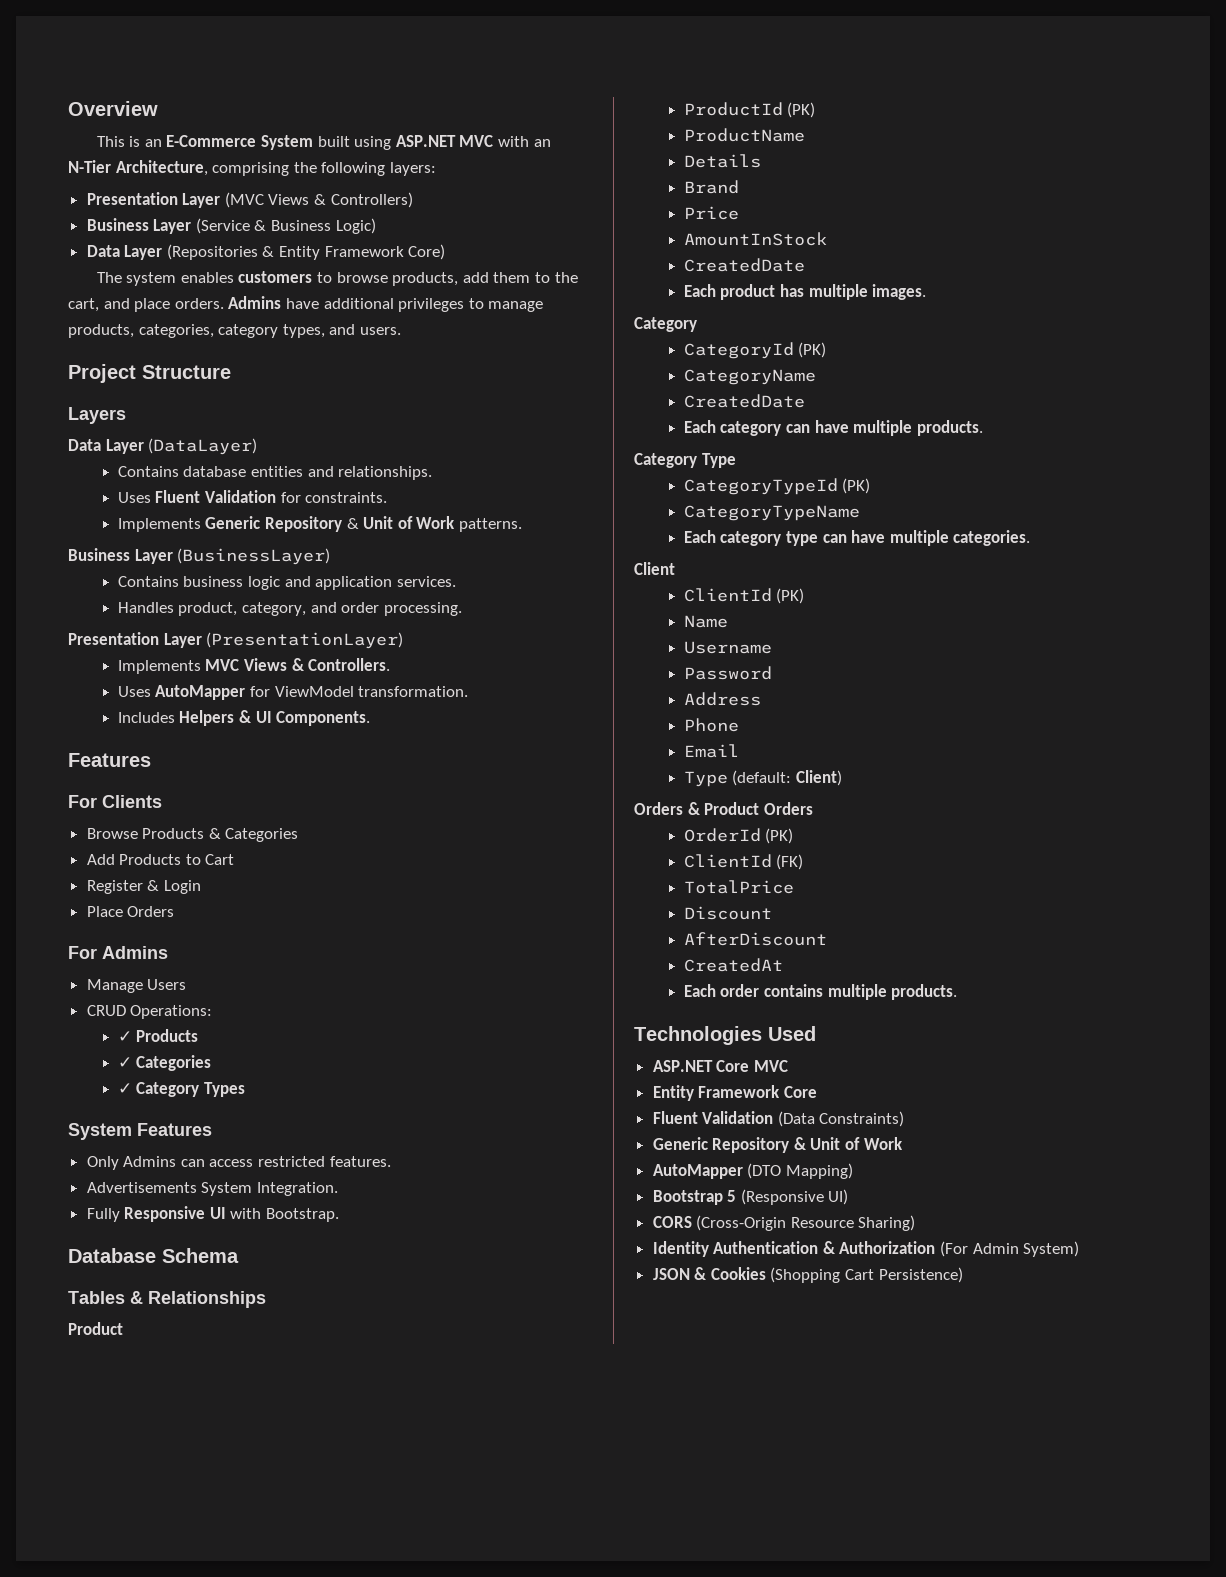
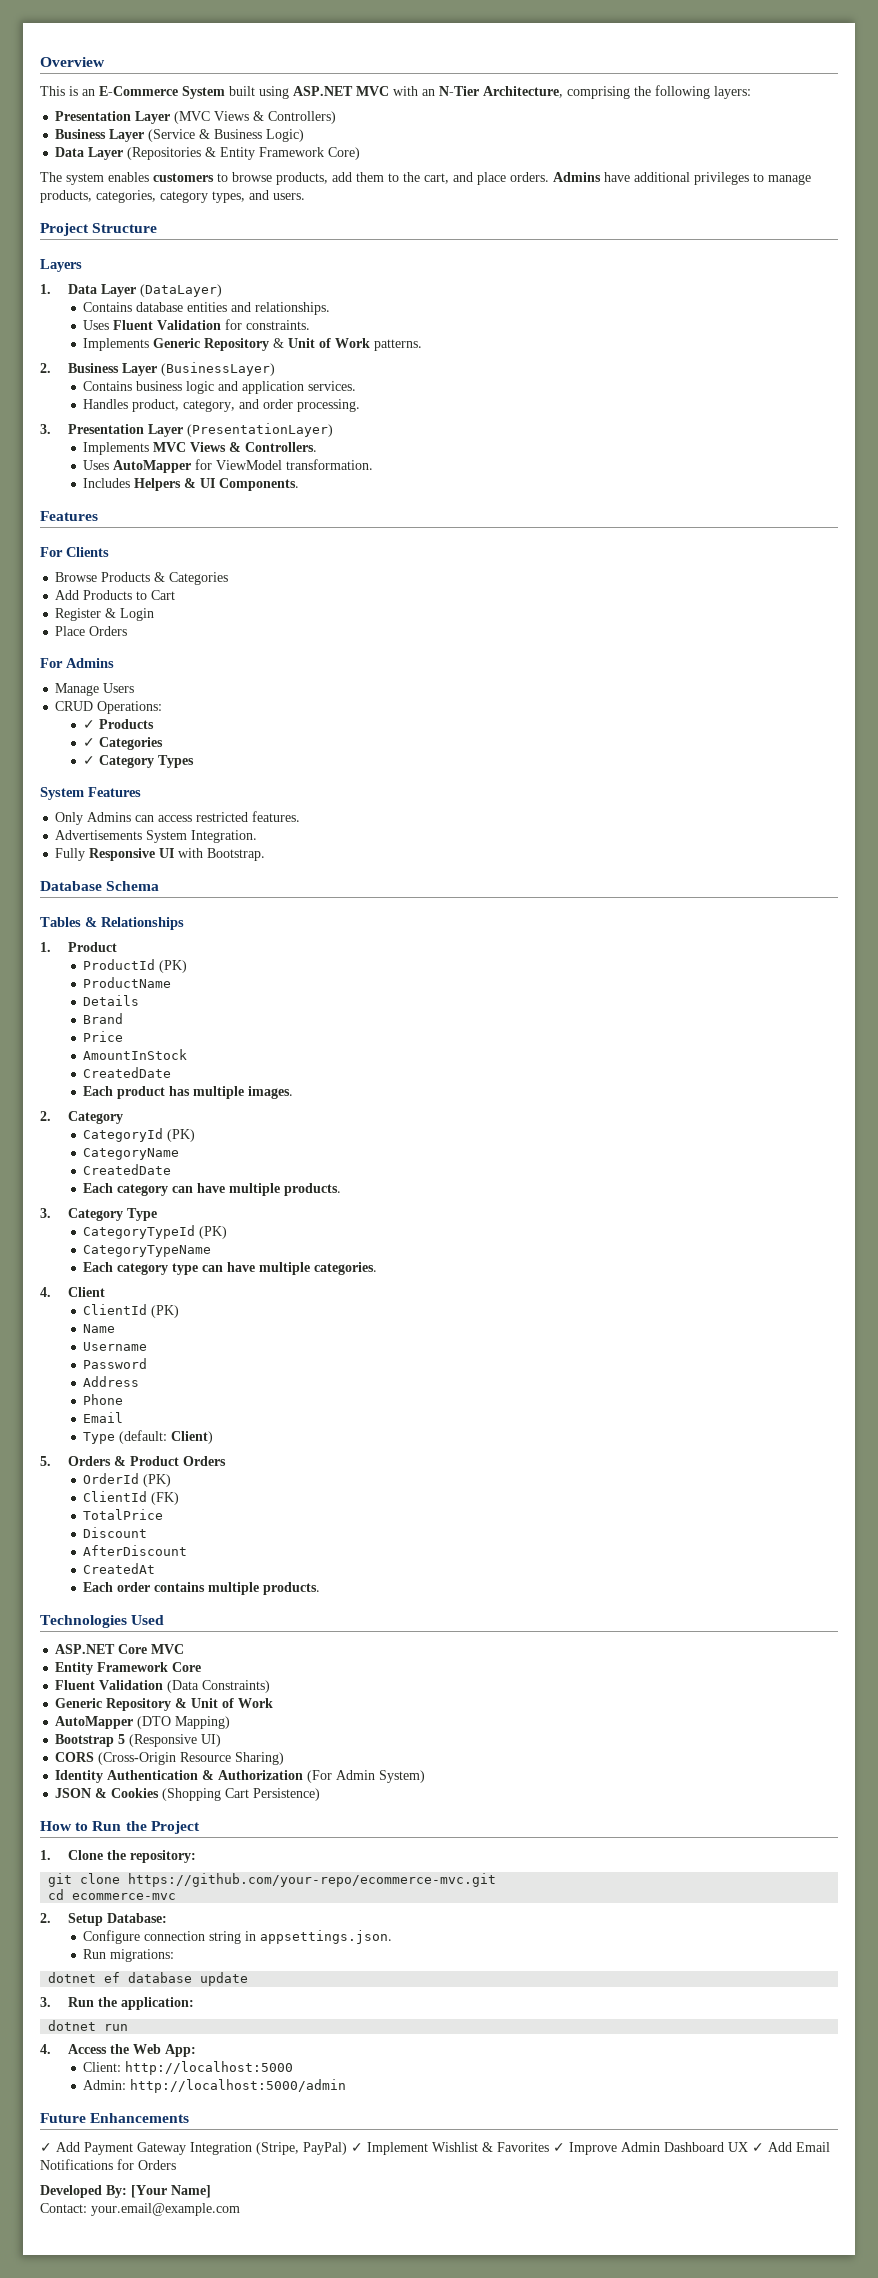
(126, 415) none -> [40,284,51,294] 1.
(522, 525) none -> [40,363,51,373] 2.
(462, 609) none -> [40,424,51,434] 3.
(266, 1299) none -> [40,942,51,952] 1.
(927, 292) none -> [40,1111,51,1121] 2.
(983, 428) none -> [40,1208,51,1218] 3.
(1031, 538) none -> [40,1287,51,1297] 4.
(843, 778) none -> [40,1456,51,1466] 5.
(963, 1275) none -> [40,1821,200,1834] [40,1850,196,1863] [48,1873,497,1887] [48,1889,177,1900] [40,1913,167,1926] [83,1930,393,1944] [83,1949,175,1962] [48,1972,249,1986] [40,1997,194,2010] [48,2020,129,2031] [40,2044,196,2057] [83,2061,294,2075] [83,2079,347,2093] [40,2113,190,2123] [40,2142,830,2155] [40,2159,176,2170] [40,2185,211,2198] [40,2203,240,2216] // How to Run the Project // 1. Clone the repository: // git clone https://github.com/your-repo/ecommerce-mvc.git // cd ecommerce-mvc // 2. Setup Database: // Configure connection string in appsettings.json. // Run migrations: // dotnet ef database update // 3. Run the application: // dotnet run // 4. Access the Web App: // Client: http://localhost:5000 // Admin: http://localhost:5000/admin // Future Enhancements // ✓ Add Payment Gateway Integration (Stripe, PayPal) ✓ Implement Wishlist & Favorites ✓ Improve Admin Dashboard UX ✓ Add Email Notifications for Orders // Developed By: [Your Name] // Contact: your.email@example.com

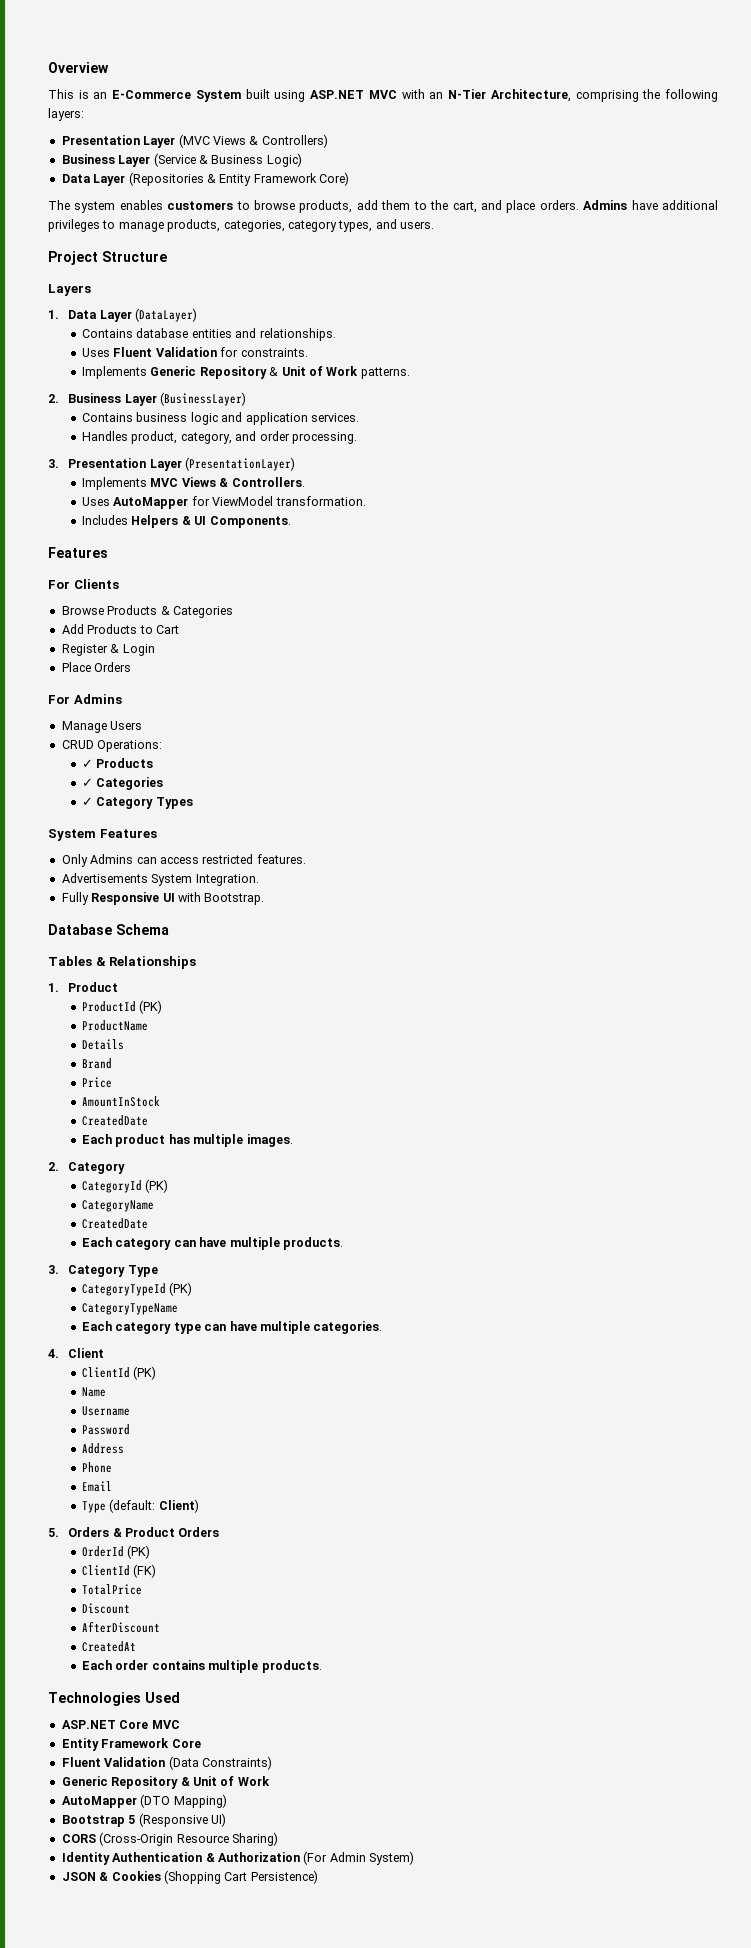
[40,1821,200,1834] [40,1850,196,1863] [48,1873,497,1887] [48,1889,177,1900] [40,1913,167,1926] [83,1930,393,1944] [83,1949,175,1962] [48,1972,249,1986] [40,1997,194,2010] [48,2020,129,2031] [40,2044,196,2057] [83,2061,294,2075] [83,2079,347,2093] [40,2113,190,2123] [40,2142,830,2155] [40,2159,176,2170] [40,2185,211,2198] [40,2203,240,2216] // How to Run the Project // 1. Clone the repository: // git clone https://github.com/your-repo/ecommerce-mvc.git // cd ecommerce-mvc // 2. Setup Database: // Configure connection string in appsettings.json. // Run migrations: // dotnet ef database update // 3. Run the application: // dotnet run // 4. Access the Web App: // Client: http://localhost:5000 // Admin: http://localhost:5000/admin // Future Enhancements // ✓ Add Payment Gateway Integration (Stripe, PayPal) ✓ Implement Wishlist & Favorites ✓ Improve Admin Dashboard UX ✓ Add Email Notifications for Orders // Developed By: [Your Name] // Contact: your.email@example.com -> (318, 1877) none

